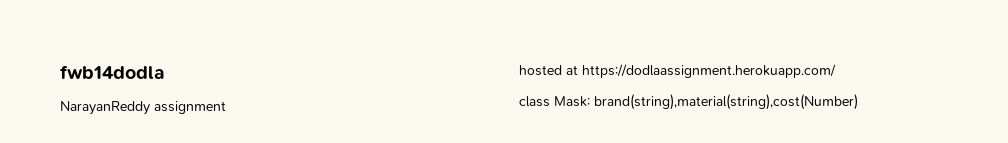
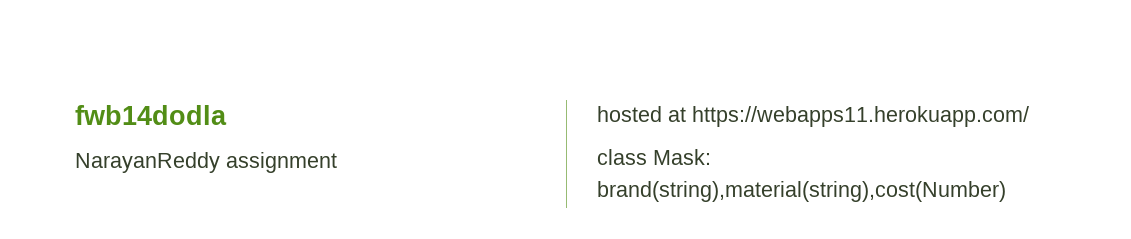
[582,64,836,78] https://dodlaassignment.herokuapp.com/ -> [692,106,1029,127] https://webapps11.herokuapp.com/

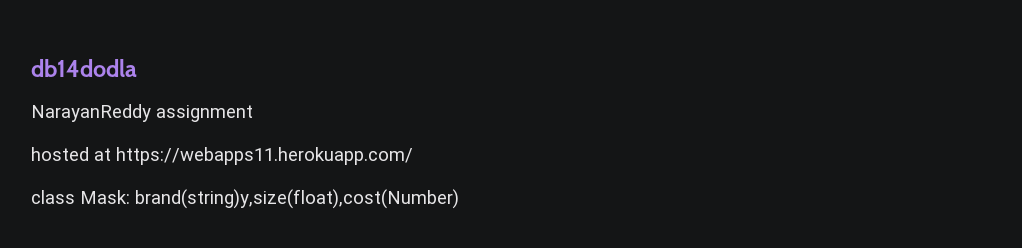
[75,105,227,125] fwb14dodla -> [31,59,137,77] db14dodla
[597,181,1006,202] brand(string),material(string),cost(Number) -> [135,189,459,209] brand(string)y,size(float),cost(Number)

